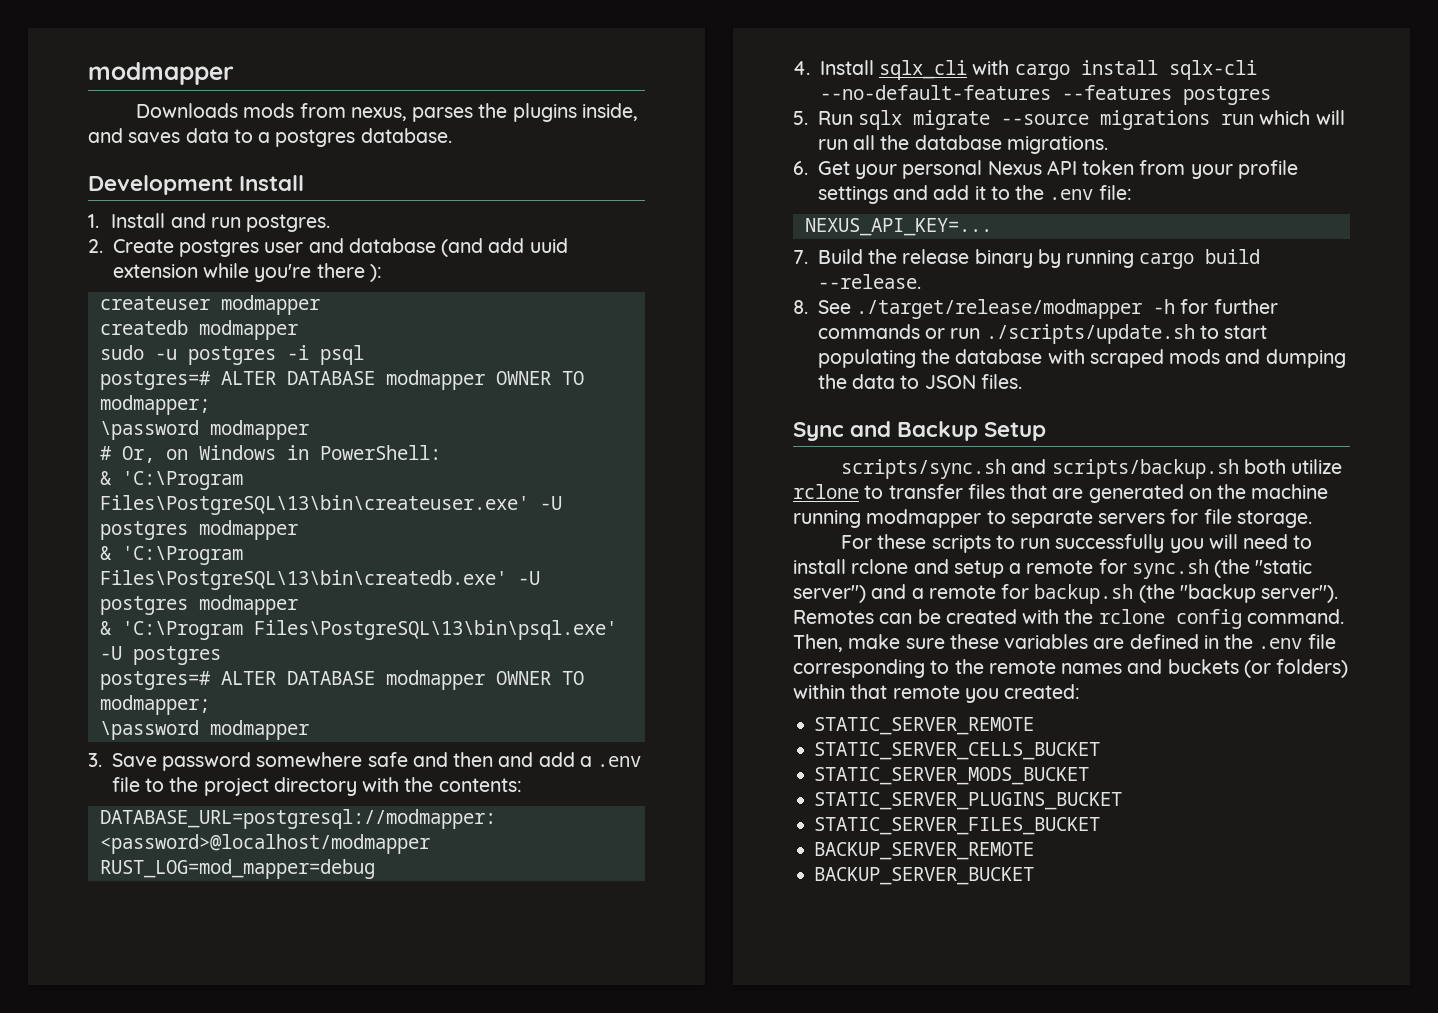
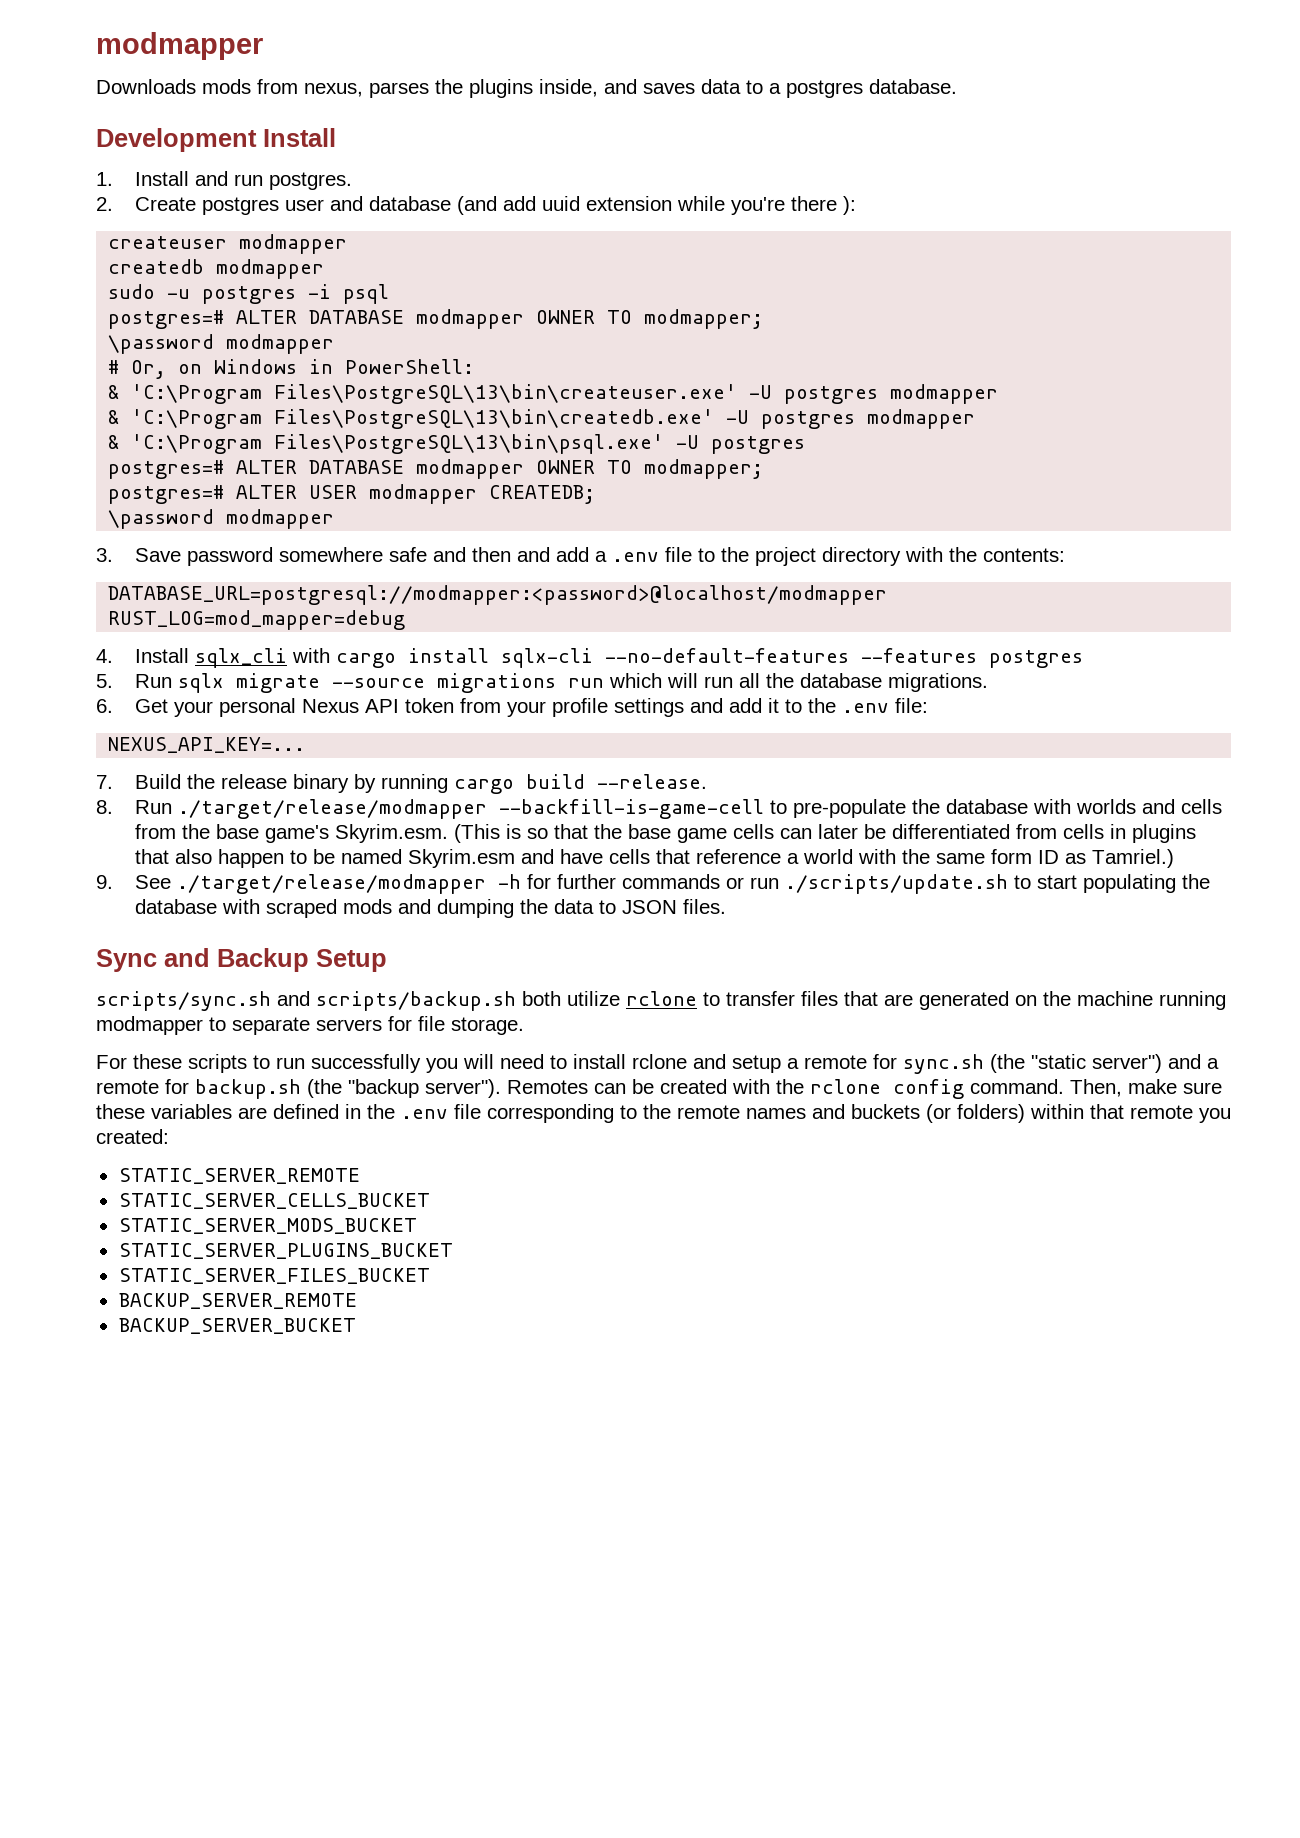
(210, 705) none -> [108,484,596,504] // postgres=# ALTER USER modmapper CREATEDB;
(808, 307) none -> [135,799,1223,819] [135,824,1197,843] [135,849,1175,868] [96,875,113,889] Run ./target/release/modmapper --backfill-is-game-cell to pre-populate the database with worlds and cells from the base game's Skyrim.esm. (This is so that the base game cells can later be differentiated from cells in plugins that also happen to be named Skyrim.esm and have cells that reference a world with the same form ID as Tamriel.) // 9.

